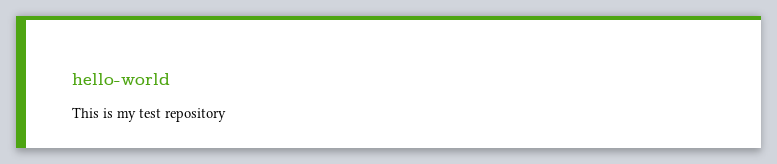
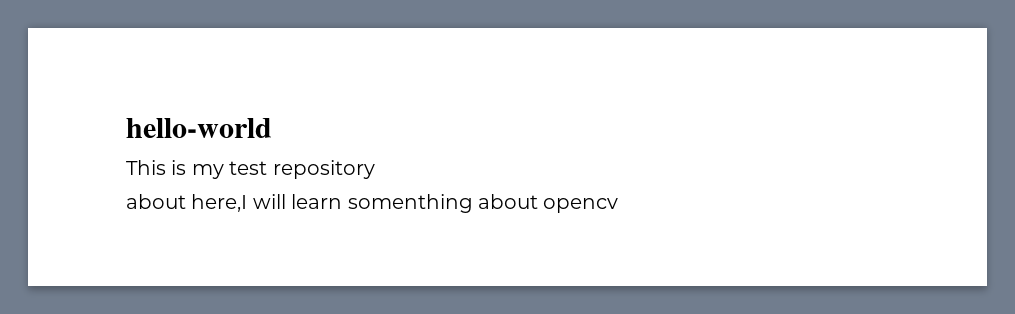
(226, 115) none -> [126,194,619,213] // about here,I will learn somenthing about opencv

